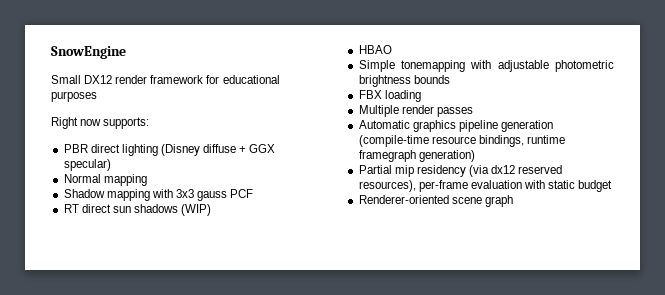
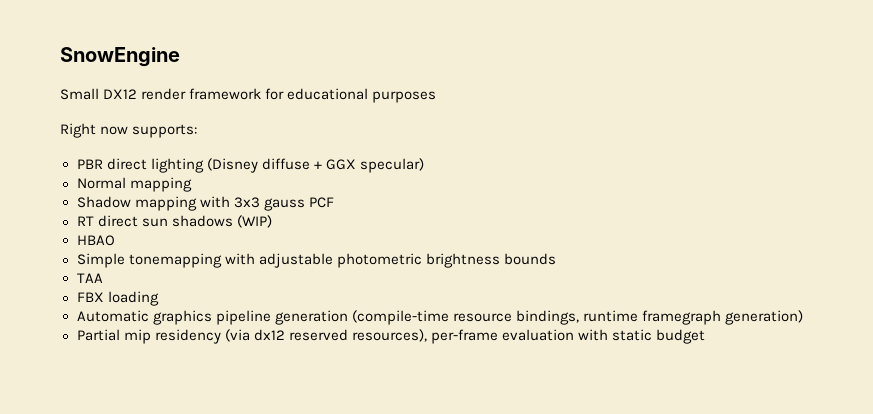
(450, 79) none -> [76,273,103,283] // TAA
[358,105,473,117] // Multiple render passes -> (159, 298) none
[358,195,513,207] // Renderer-oriented scene graph -> (706, 336) none

